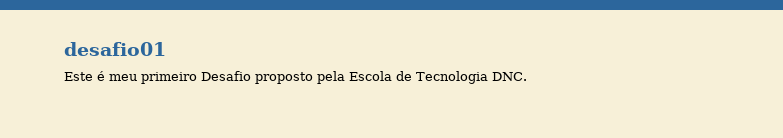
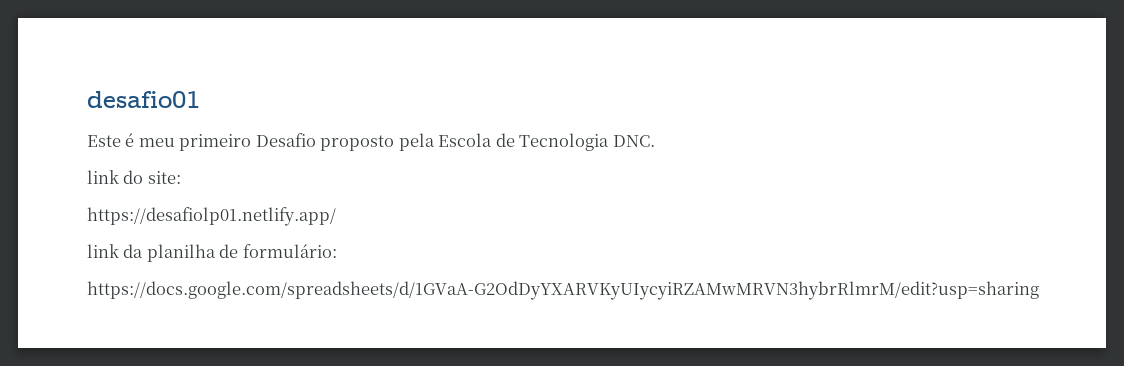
(527, 76) none -> [87,170,181,184] [87,207,336,226] [87,244,337,262] [87,281,1039,300] // link do site: // https://desafiolp01.netlify.app/ // link da planilha de formulário: // https://docs.google.com/spreadsheets/d/1GVaA-G2OdDyYXARVKyUIycyiRZAMwMRVN3hybrRlmrM/edit?usp=sharing

